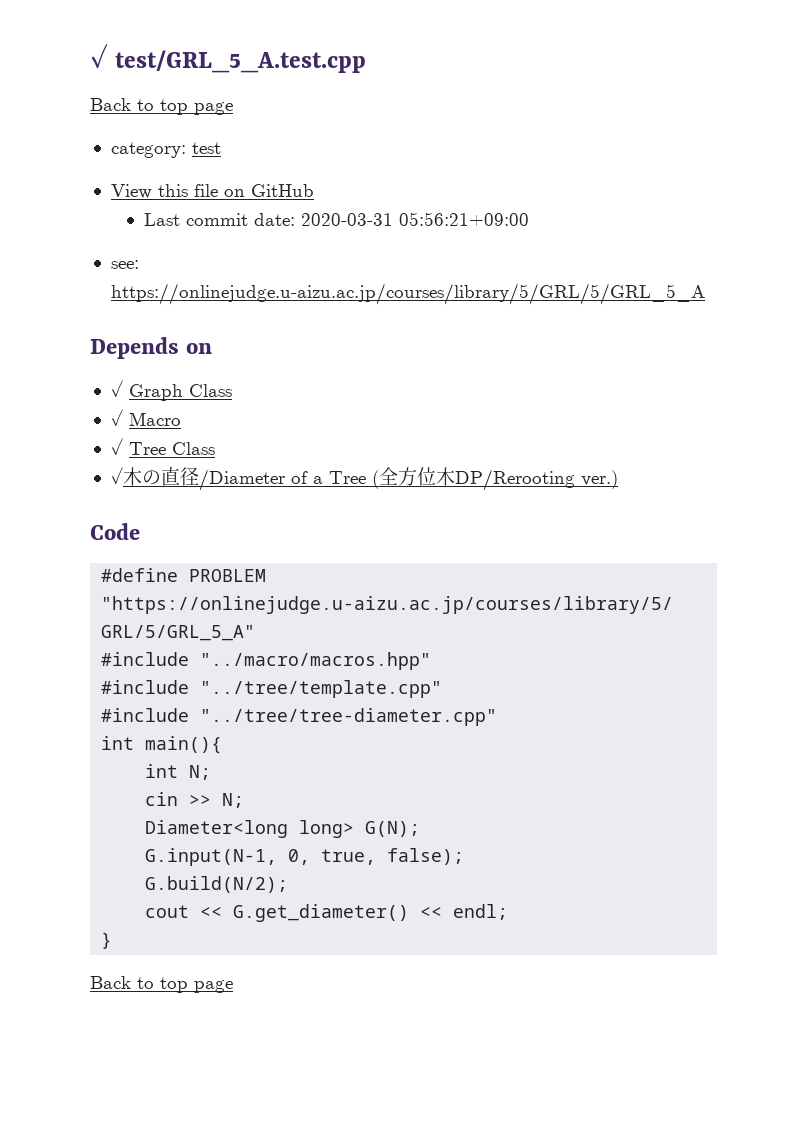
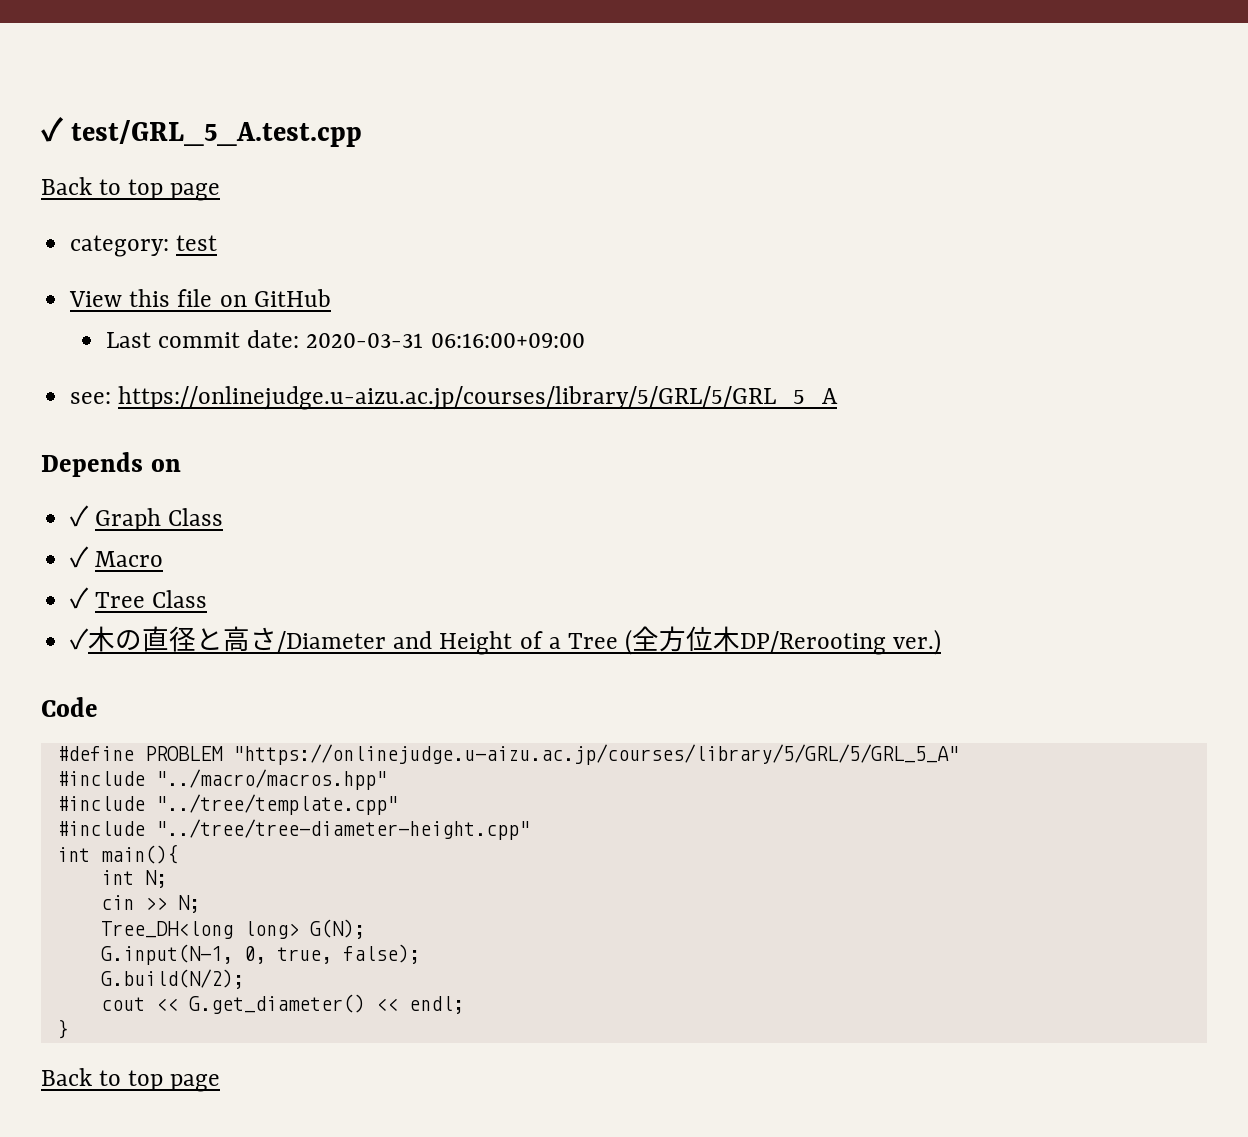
[398,212,529,226] 05:56:21+09:00 -> [430,333,585,348] 06:16:00+09:00
[198,469,285,491] /Diameter -> [196,626,513,655] と高さ/Diameter and Height
[200,708,498,726] "../tree/tree-diameter.cpp" -> [155,819,530,840] "../tree/tree-diameter-height.cpp"
[145,820,289,838] Diameter<long -> [100,921,233,939] Tree_DH<long

